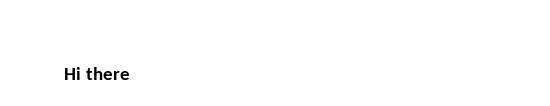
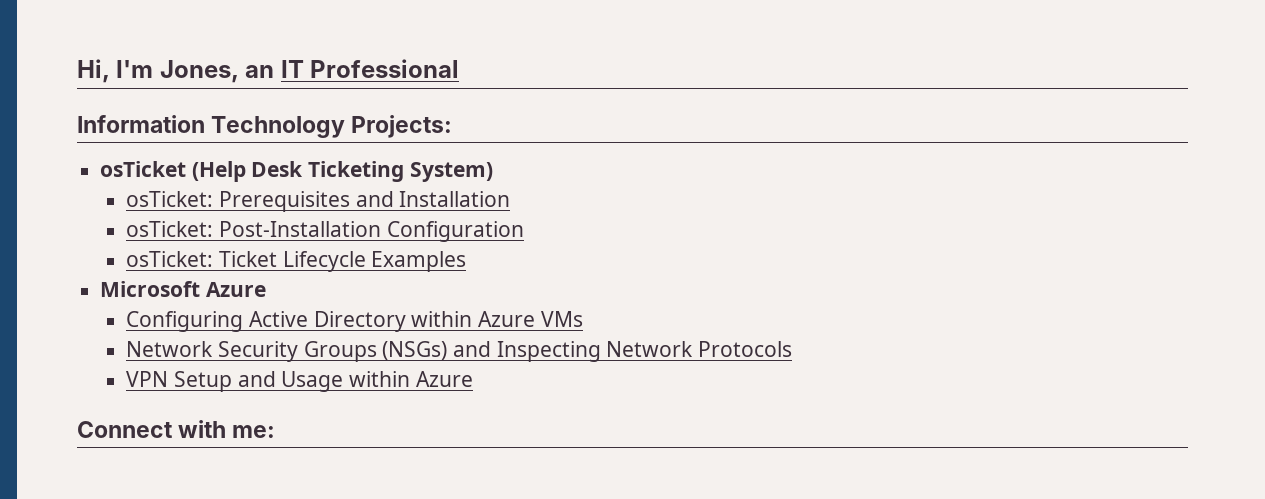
[64,67,131,80] Hi there -> [77,59,460,83] [77,115,453,138] [100,161,493,182] [126,191,511,212] [126,221,524,242] [126,251,467,272] [100,281,266,297] [126,311,583,332] [126,341,792,362] [126,371,473,392] [77,420,276,438] Hi, I'm Jones, an IT Professional // Information Technology Projects: // osTicket (Help Desk Ticketing System) // osTicket: Prerequisites and Installation // osTicket: Post-Installation Configuration // osTicket: Ticket Lifecycle Examples // Microsoft Azure // Configuring Active Directory within Azure VMs // Network Security Groups (NSGs) and Inspecting Network Protocols // VPN Setup and Usage within Azure // Connect with me:

